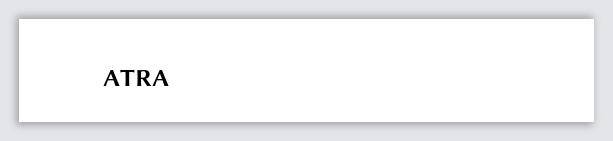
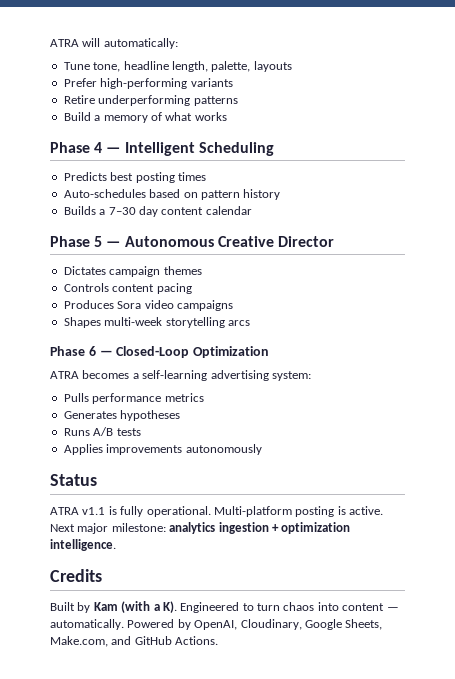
[103,69,169,86] ATRA -> [50,38,178,49] [63,61,292,72] [63,78,233,89] [63,95,238,106] [63,112,227,123] [50,142,274,156] [63,172,206,183] [63,189,281,200] [63,206,252,217] [50,236,334,247] [63,266,202,277] [63,283,192,294] [63,300,233,311] [63,317,250,328] [50,346,270,358] [50,370,311,381] [63,393,204,404] [63,410,181,421] [63,427,141,436] [63,444,262,455] [50,474,97,486] [50,506,383,517] [50,522,351,534] [50,539,116,551] [50,569,102,582] [50,601,399,613] [50,619,383,630] [50,636,219,647] ATRA will automatically: // Tune tone, headline length, palette, layouts // Prefer high-performing variants // Retire underperforming patterns // Build a memory of what works // Phase 4 — Intelligent Scheduling // Predicts best posting times // Auto-schedules based on pattern history // Builds a 7–30 day content calendar // Phase 5 — Autonomous Creative Director // Dictates campaign themes // Controls content pacing // Produces Sora video campaigns // Shapes multi-week storytelling arcs // Phase 6 — Closed-Loop Optimization // ATRA becomes a self-learning advertising system: // Pulls performance metrics // Generates hypotheses // Runs A/B tests // Applies improvements autonomously // Status // ATRA v1.1 is fully operational. Multi-platform posting is active. Next major milestone: analytics ingestion + optimization intelligence. // Credits // Built by Kam (with a K). Engineered to turn chaos into content — automatically. Powered by OpenAI, Cloudinary, Google Sheets, Make.com, and GitHub Actions.

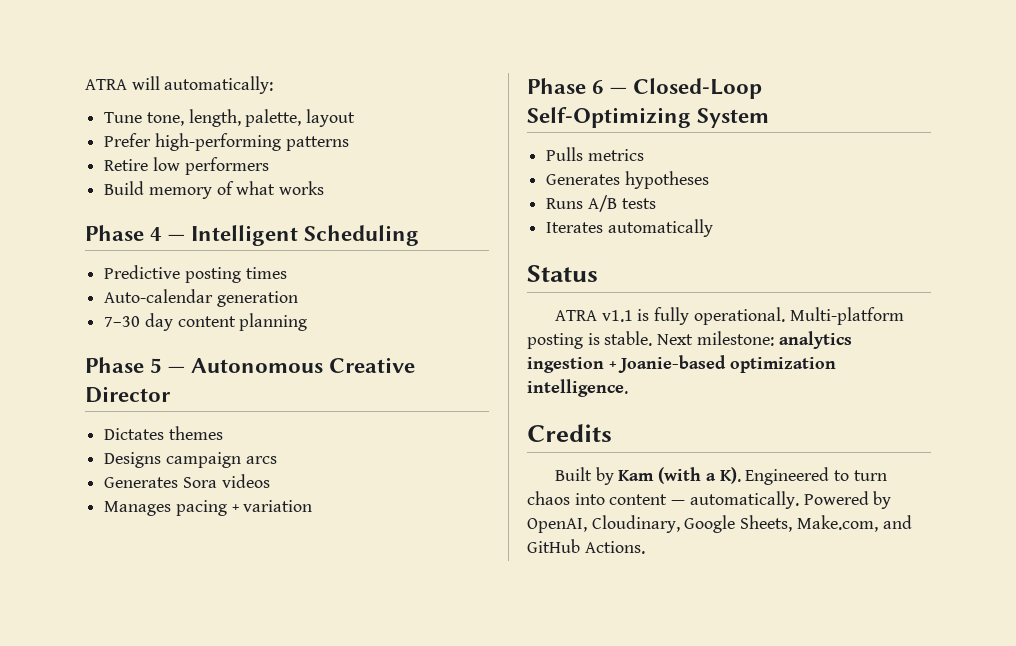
[123,61,169,70] headline -> (184, 119) none
[253,61,292,72] layouts -> [306,109,356,127] layout
[190,78,233,87] variants -> [285,136,349,151] patterns
[98,95,238,106] underperforming patterns -> [152,157,269,175] low performers
[94,115,101,121] a -> (145, 188) none
[63,172,134,181] Predicts best -> [104,265,181,279] Predictive
[63,189,281,200] [63,206,106,215] Auto-schedules based on pattern history // Builds a -> [104,289,298,307] Auto-calendar generation //
[205,206,252,215] calendar -> [239,313,308,331] planning
[109,266,161,277] campaign -> (165, 434) none
[63,283,192,294] [63,300,233,311] [63,317,250,328] [50,346,270,358] [50,370,311,381] Controls content pacing // Produces Sora video campaigns // Shapes multi-week storytelling arcs // Phase 6 — Closed-Loop Optimization // ATRA becomes a self-learning advertising system: -> [104,452,277,468] [104,474,270,488] [104,500,313,516] [527,78,763,99] [527,107,770,128] Designs campaign arcs // Generates Sora videos // Manages pacing + variation // Phase 6 — Closed-Loop Self-Optimizing System
[92,393,162,404] performance -> (584, 154) none
[63,444,262,455] Applies improvements autonomously -> [546,219,713,237] Iterates automatically
[349,506,383,515] [50,523,109,534] active. Next major -> [604,331,694,346] stable. Next
(279, 528) none -> [618,355,727,373] Joanie-based

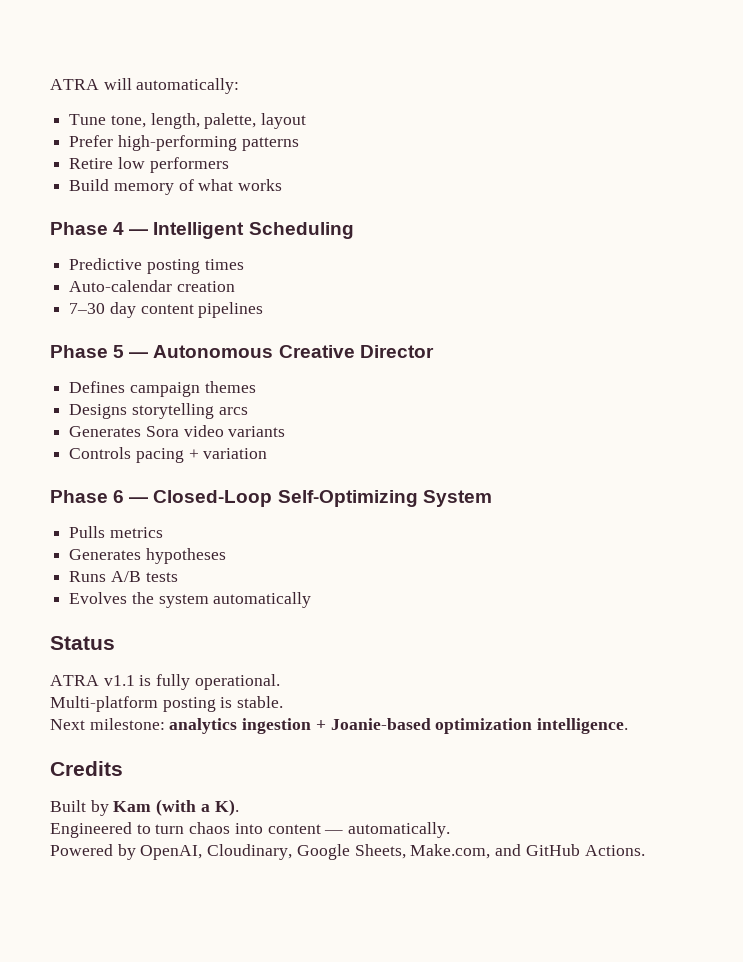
[216,291,298,307] generation -> [176,281,235,292] creation
[239,313,308,331] planning -> [198,302,264,318] pipelines
[104,428,165,440] Dictates -> [69,381,200,397] Defines campaign
[165,452,241,468] campaign -> [131,403,214,419] storytelling
[221,474,270,488] [104,501,172,516] videos // Manages -> [183,425,286,437] [69,447,132,459] video variants // Controls
[546,222,604,233] Iterates -> [69,592,209,608] Evolves the system
(785, 316) none -> (280, 682) //
(653, 338) none -> (284, 702) //
(741, 475) none -> (239, 807) //
(799, 500) none -> (451, 830) //

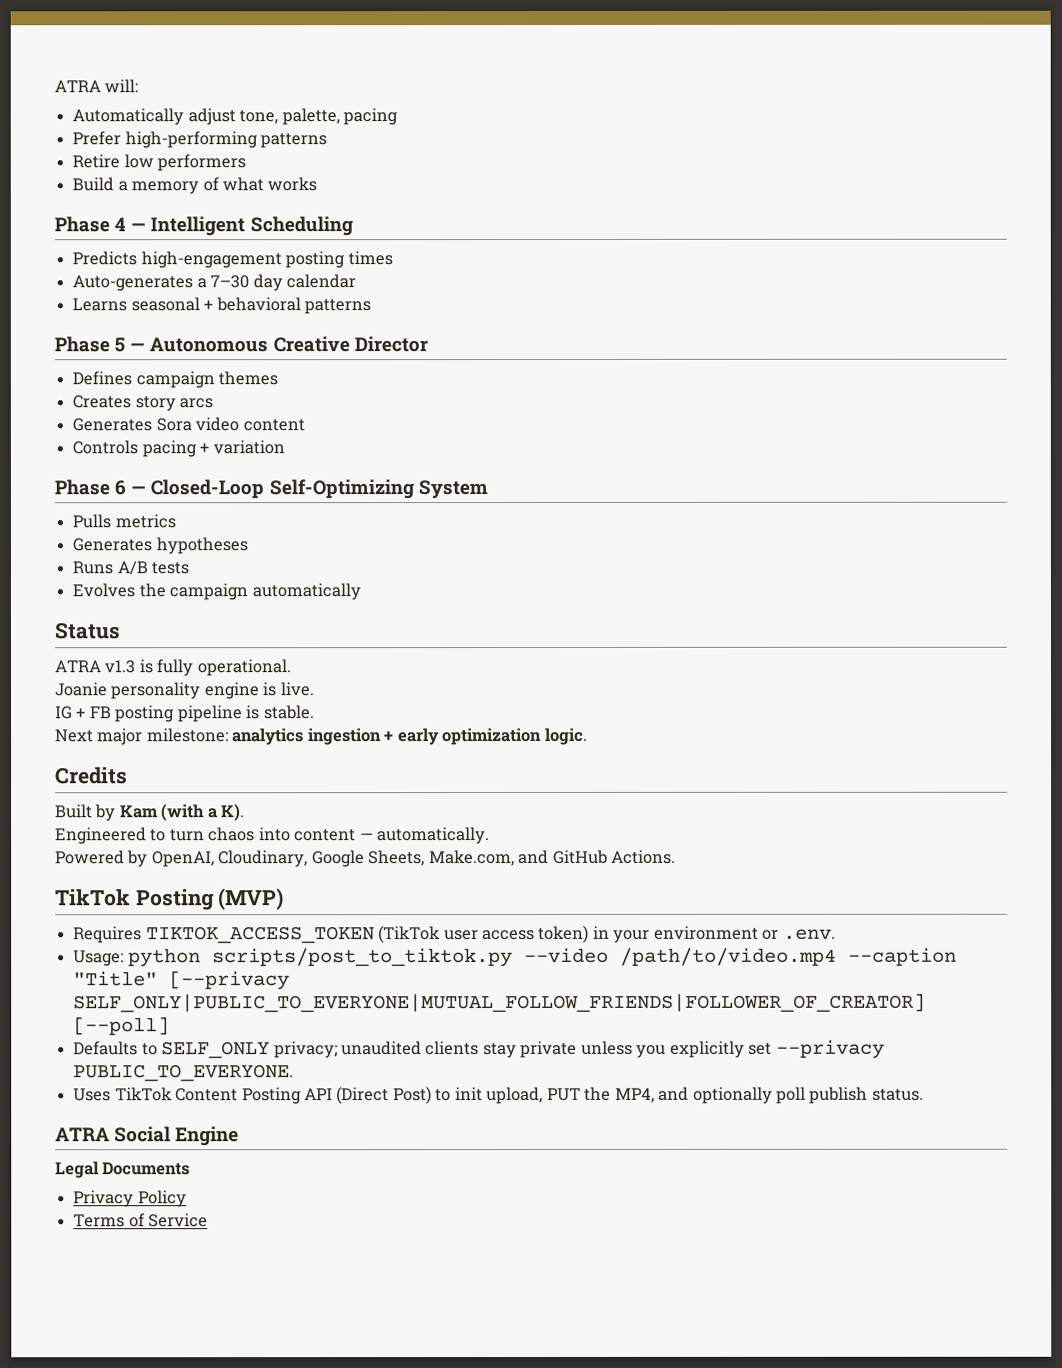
[50,78,240,94] [69,113,307,129] ATRA will automatically: // Tune tone, length, palette, layout -> [54,79,139,93] [72,108,398,126] ATRA will: // Automatically adjust tone, palette, pacing
(110, 185) none -> [117,181,128,192] a
[69,258,143,270] Predictive -> [72,251,282,269] Predicts high-engagement
[69,280,235,292] [69,302,264,318] Auto-calendar creation // 7–30 day content pipelines -> [72,274,356,292] [72,297,371,315] Auto-generates a 7–30 day calendar // Learns seasonal + behavioral patterns
[69,403,214,419] Designs storytelling -> [72,395,176,412] Creates story
[228,426,286,437] variants -> [242,419,305,432] content
[158,594,209,608] system -> [169,583,249,601] campaign
[103,675,135,686] v1.1 -> [104,660,136,674] v1.3
[50,696,216,712] Multi-platform posting -> [54,682,315,700] [55,705,243,723] Joanie personality engine is live. // IG + FB posting pipeline
(85, 724) none -> [97,728,144,746] major
[330,718,629,734] Joanie-based optimization intelligence. -> [397,727,588,746] early optimization logic.
(645, 850) none -> [55,888,285,911] [73,924,836,944] [73,947,957,968] [73,971,291,991] [73,993,927,1013] [73,1017,171,1036] [73,1039,885,1059] [73,1064,295,1082] [73,1086,924,1105] [55,1126,240,1147] [55,1161,191,1179] [73,1190,187,1208] [73,1213,209,1228] // TikTok Posting (MVP) // Requires TIKTOK_ACCESS_TOKEN (TikTok user access token) in your environment or .env. // Usage: python scripts/post_to_tiktok.py --video /path/to/video.mp4 --caption "Title" [--privacy SELF_ONLY|PUBLIC_TO_EVERYONE|MUTUAL_FOLLOW_FRIENDS|FOLLOWER_OF_CREATOR] [--poll] // Defaults to SELF_ONLY privacy; unaudited clients stay private unless you explicitly set --privacy PUBLIC_TO_EVERYONE. // Uses TikTok Content Posting API (Direct Post) to init upload, PUT the MP4, and optionally poll publish status. // ATRA Social Engine // Legal Documents // Privacy Policy // Terms of Service

